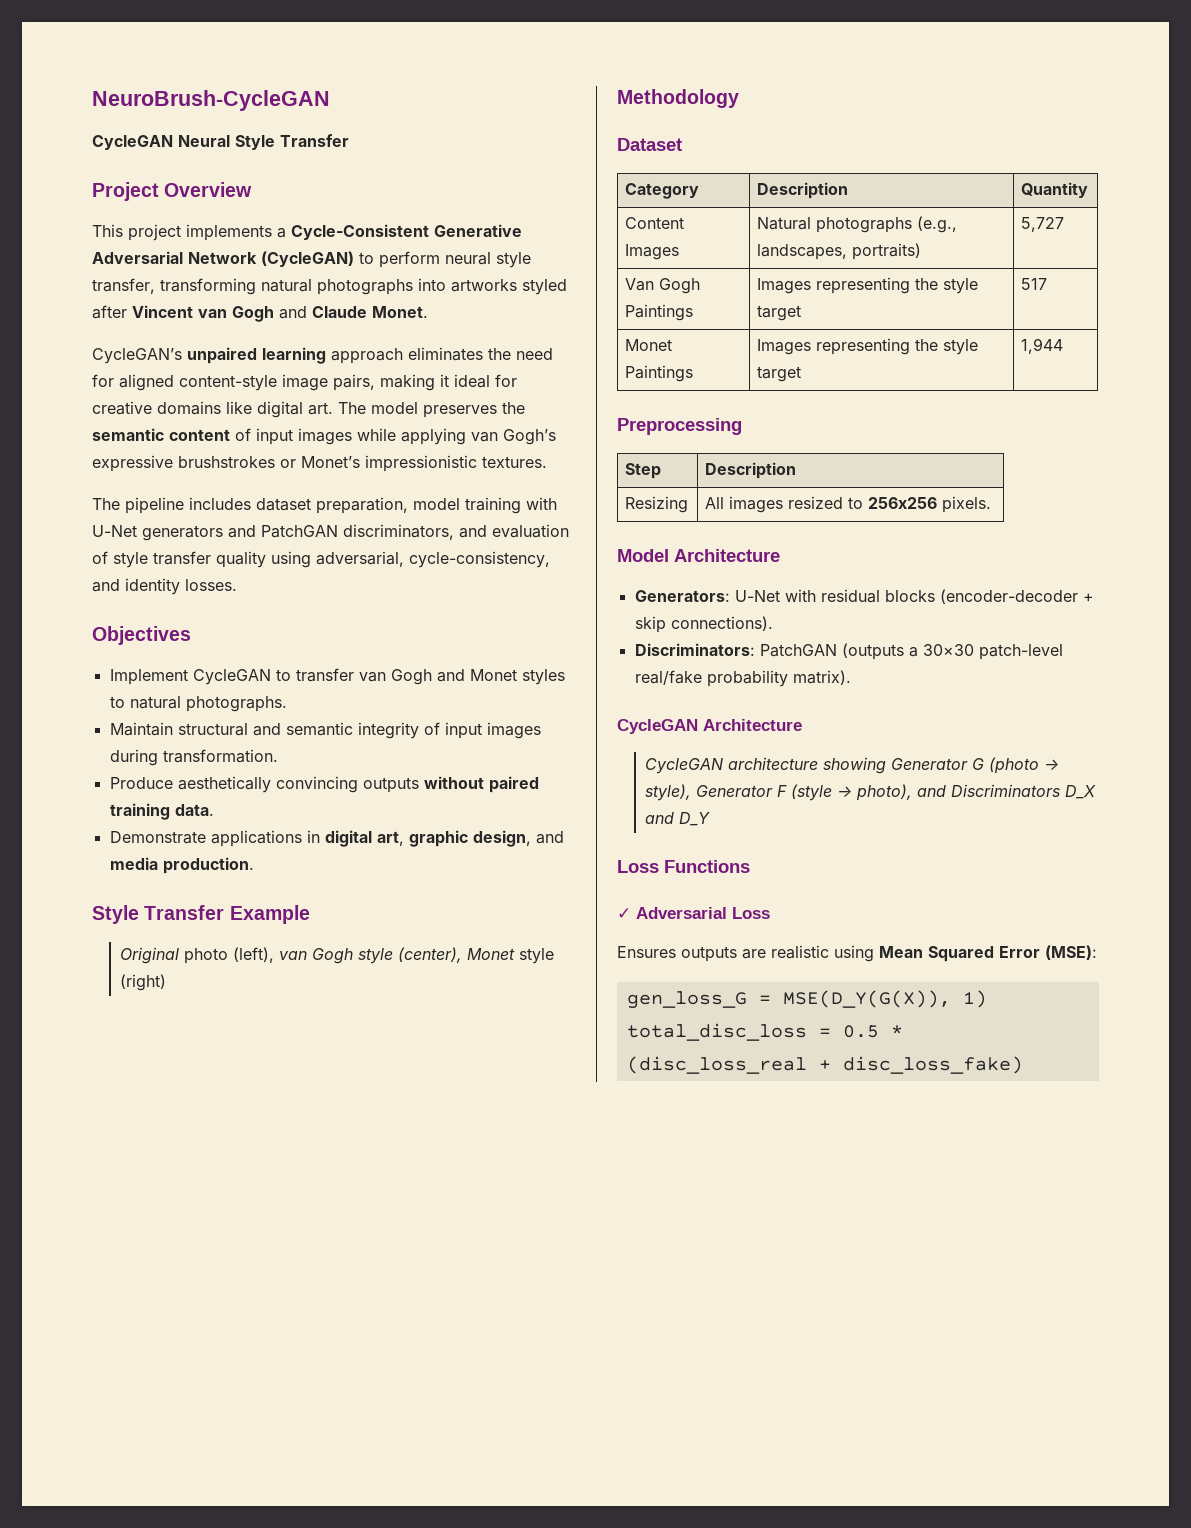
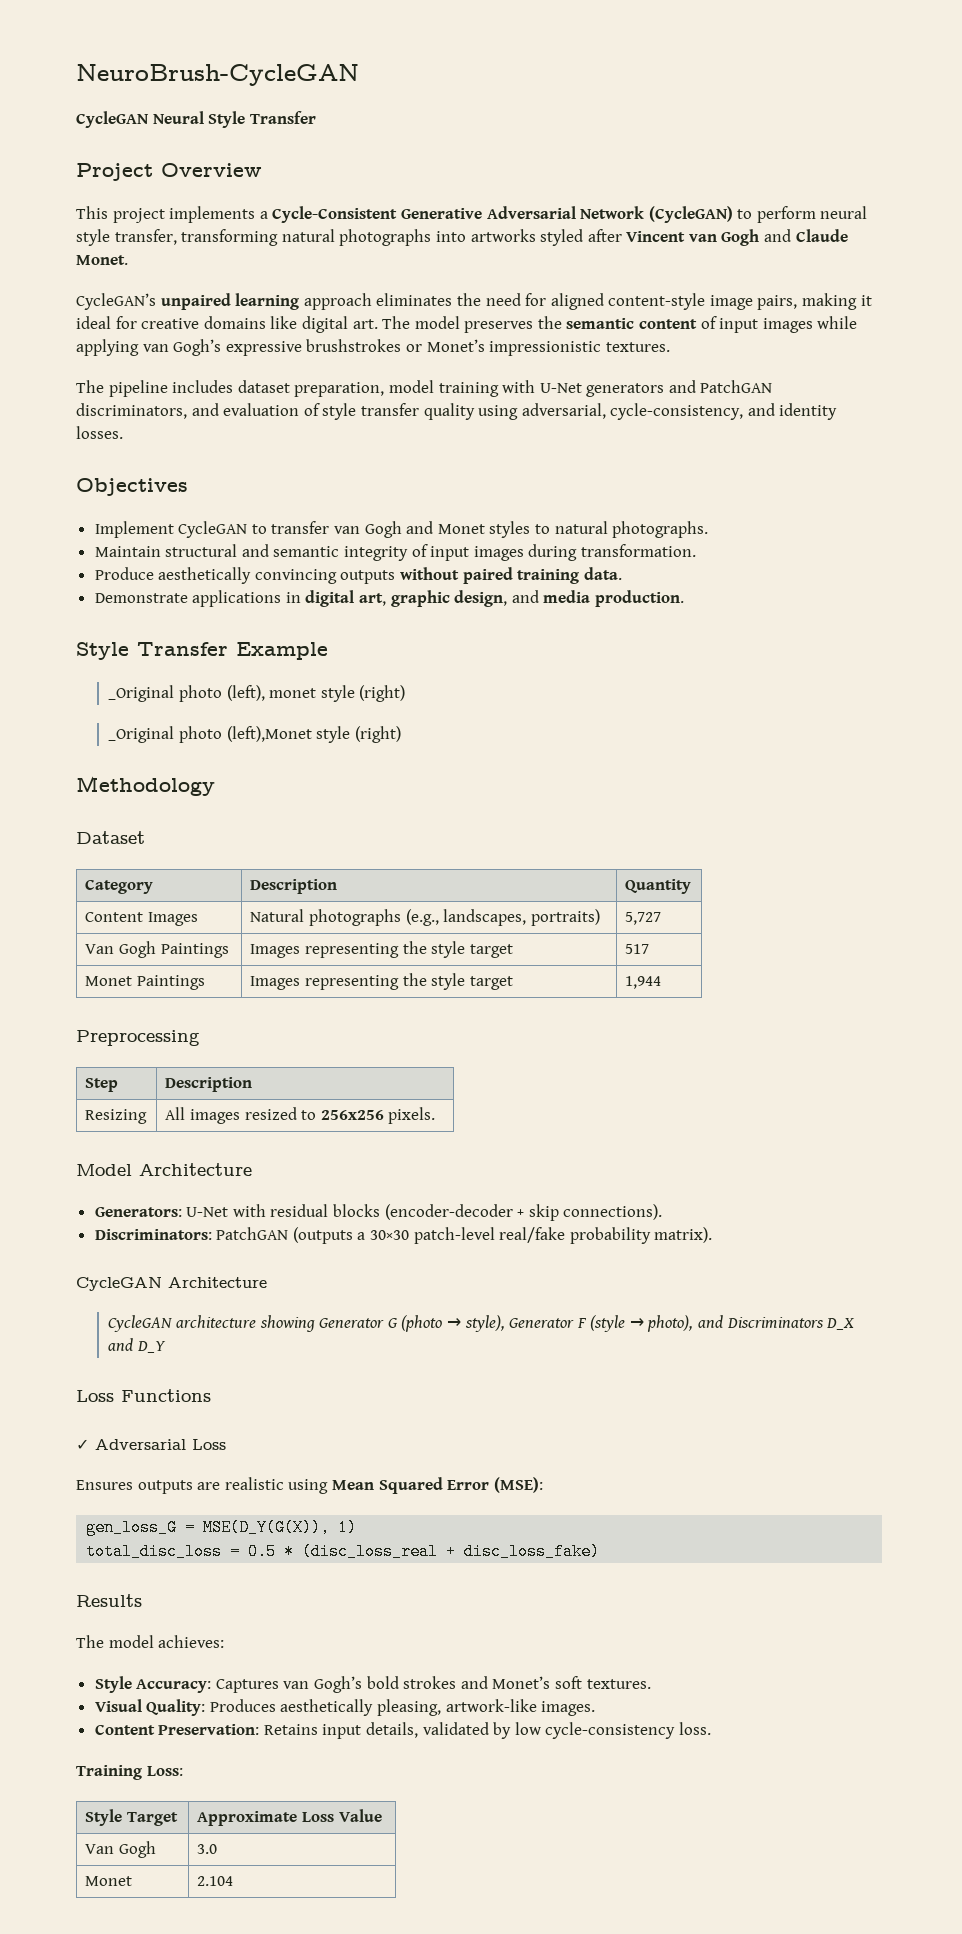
[120,947,180,964] Original -> [108,685,175,702] _Original
[279,947,516,964] van Gogh style (center), Monet -> [269,685,406,702] [108,726,312,743] monet style (right) // _Original photo (left),Monet
(1023, 1065) none -> [76,1594,142,1607] [76,1635,225,1648] [94,1676,651,1693] [94,1699,596,1716] [94,1722,712,1739] [76,1765,183,1780] [85,1809,178,1826] [197,1809,382,1826] [85,1841,156,1858] [197,1844,218,1854] [85,1876,133,1886] [197,1876,234,1886] // Results // The model achieves: // Style Accuracy: Captures van Gogh’s bold strokes and Monet’s soft textures. // Visual Quality: Produces aesthetically pleasing, artwork-like images. // Content Preservation: Retains input details, validated by low cycle-consistency loss. // Training Loss: // Style Target | Approximate Loss Value // Van Gogh | 3.0 // Monet | 2.104

